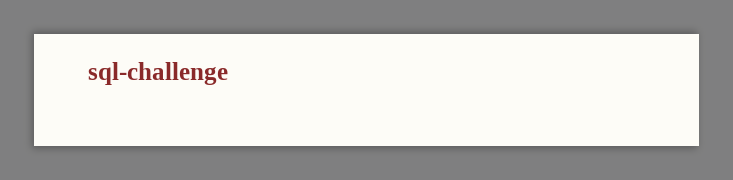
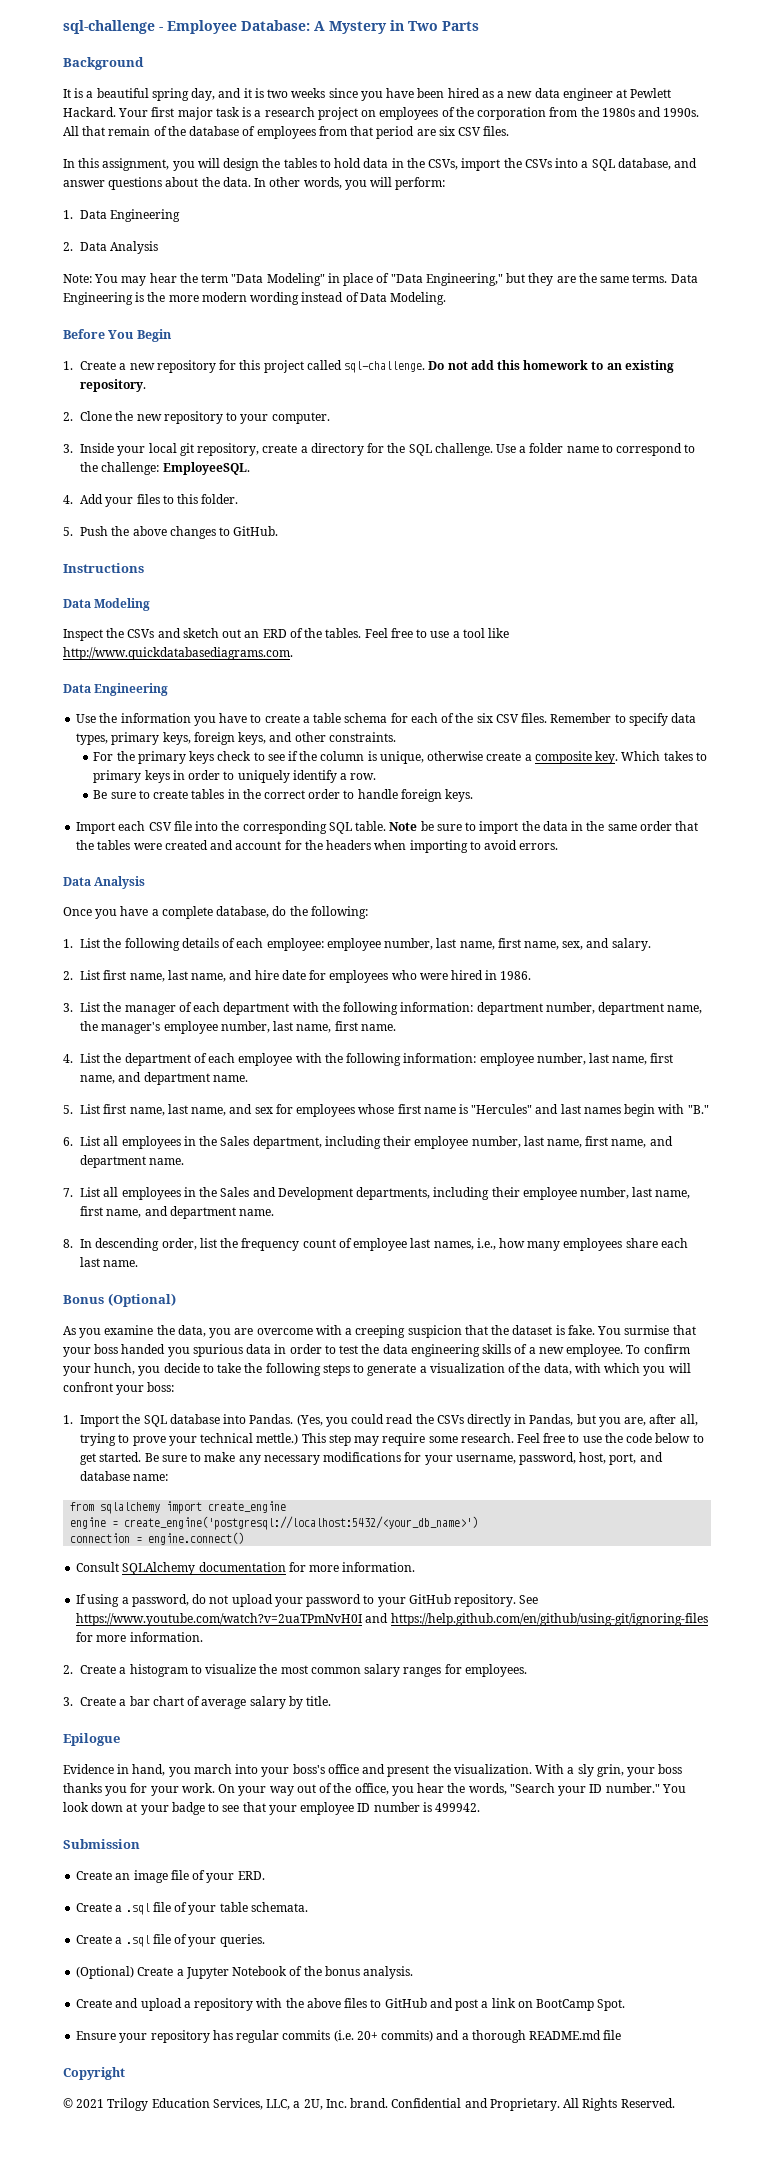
(228, 73) none -> [159,20,479,34] [63,57,144,70] [63,88,672,101] [63,107,700,120] [63,126,510,139] [63,158,698,171] [63,177,446,190] [63,209,181,222] [63,241,159,254] [63,273,698,286] [63,292,447,305] [63,329,172,342] [63,360,674,373] [80,379,147,392] [63,411,330,424] [63,443,696,456] [80,462,250,475] [63,494,239,507] [63,526,279,539] [63,563,144,573] [63,598,151,611] [63,628,510,641] [63,647,293,660] [63,683,169,696] [76,713,697,726] [76,732,396,745] [93,751,707,764] [93,770,377,783] [93,789,474,802] [76,821,699,834] [76,840,559,853] [63,876,146,889] [63,906,368,919] [63,938,651,951] [63,970,532,983] [63,1002,703,1015] [80,1021,396,1034] [63,1053,674,1066] [80,1072,248,1085] [63,1104,709,1117] [63,1136,673,1149] [80,1155,185,1168] [63,1187,691,1200] [80,1206,275,1219] [63,1238,688,1251] [80,1257,139,1267] [63,1293,176,1307] [63,1325,696,1338] [63,1344,690,1357] [63,1363,691,1376] [63,1382,175,1395] [63,1414,698,1427] [80,1433,704,1446] [80,1452,663,1465] [80,1471,169,1481] [70,1501,287,1514] [70,1516,479,1530] [70,1532,245,1545] [76,1562,416,1575] [76,1594,539,1607] [76,1613,708,1626] [76,1632,203,1642] [63,1664,527,1677] [63,1696,332,1709] [63,1733,120,1746] [63,1764,683,1777] [63,1783,686,1796] [63,1802,481,1815] [63,1839,140,1849] [76,1870,265,1883] [76,1902,308,1915] [76,1934,265,1947] [76,1966,414,1979] [76,1998,626,2011] [76,2030,622,2043] [63,2067,125,2080] [63,2098,675,2111] - Employee Database: A Mystery in Two Parts // Background // It is a beautiful spring day, and it is two weeks since you have been hired as a new data engineer at Pewlett Hackard. Your first major task is a research project on employees of the corporation from the 1980s and 1990s. All that remain of the database of employees from that period are six CSV files. // In this assignment, you will design the tables to hold data in the CSVs, import the CSVs into a SQL database, and answer questions about the data. In other words, you will perform: // 1. Data Engineering // 2. Data Analysis // Note: You may hear the term "Data Modeling" in place of "Data Engineering," but they are the same terms. Data Engineering is the more modern wording instead of Data Modeling. // Before You Begin // 1. Create a new repository for this project called sql-challenge. Do not add this homework to an existing repository. // 2. Clone the new repository to your computer. // 3. Inside your local git repository, create a directory for the SQL challenge. Use a folder name to correspond to the challenge: EmployeeSQL. // 4. Add your files to this folder. // 5. Push the above changes to GitHub. // Instructions // Data Modeling // Inspect the CSVs and sketch out an ERD of the tables. Feel free to use a tool like http://www.quickdatabasediagrams.com. // Data Engineering // Use the information you have to create a table schema for each of the six CSV files. Remember to specify data types, primary keys, foreign keys, and other constraints. // For the primary keys check to see if the column is unique, otherwise create a composite key. Which takes to primary keys in order to uniquely identify a row. // Be sure to create tables in the correct order to handle foreign keys. // Import each CSV file into the corresponding SQL table. Note be sure to import the data in the same order that the tables were created and account for the headers when importing to avoid errors. // Data Analysis // Once you have a complete database, do the following: // 1. List the following details of each employee: employee number, last name, first name, sex, and salary. // 2. List first name, last name, and hire date for employees who were hired in 1986. // 3. List the manager of each department with the following information: department number, department name, the manager's employee number, last name, first name. // 4. List the department of each employee with the following information: employee number, last name, first name, and department name. // 5. List first name, last name, and sex for employees whose first name is "Hercules" and last names begin with "B." // 6. List all employees in the Sales department, including their employee number, last name, first name, and department name. // 7. List all employees in the Sales and Development departments, including their employee number, last name, first name, and department name. // 8. In descending order, list the frequency count of employee last names, i.e., how many employees share each last name. // Bonus (Optional) // As you examine the data, you are overcome with a creeping suspicion that the dataset is fake. You surmise that your boss handed you spurious data in order to test the data engineering skills of a new employee. To confirm your hunch, you decide to take the following steps to generate a visualization of the data, with which you will confront your boss: // 1. Import the SQL database into Pandas. (Yes, you could read the CSVs directly in Pandas, but you are, after all, trying to prove your technical mettle.) This step may require some research. Feel free to use the code below to get started. Be sure to make any necessary modifications for your username, password, host, port, and database name: // from sqlalchemy import create_engine // engine = create_engine('postgresql://localhost:5432/<your_db_name>') // connection = engine.connect() // Consult SQLAlchemy documentation for more information. // If using a password, do not upload your password to your GitHub repository. See https://www.youtube.com/watch?v=2uaTPmNvH0I and https://help.github.com/en/github/using-git/ignoring-files for more information. // 2. Create a histogram to visualize the most common salary ranges for employees. // 3. Create a bar chart of average salary by title. // Epilogue // Evidence in hand, you march into your boss's office and present the visualization. With a sly grin, your boss thanks you for your work. On your way out of the office, you hear the words, "Search your ID number." You look down at your badge to see that your employee ID number is 499942. // Submission // Create an image file of your ERD. // Create a .sql file of your table schemata. // Create a .sql file of your queries. // (Optional) Create a Jupyter Notebook of the bonus analysis. // Create and upload a repository with the above files to GitHub and post a link on BootCamp Spot. // Ensure your repository has regular commits (i.e. 20+ commits) and a thorough README.md file // Copyright // © 2021 Trilogy Education Services, LLC, a 2U, Inc. brand. Confidential and Proprietary. All Rights Reserved.

